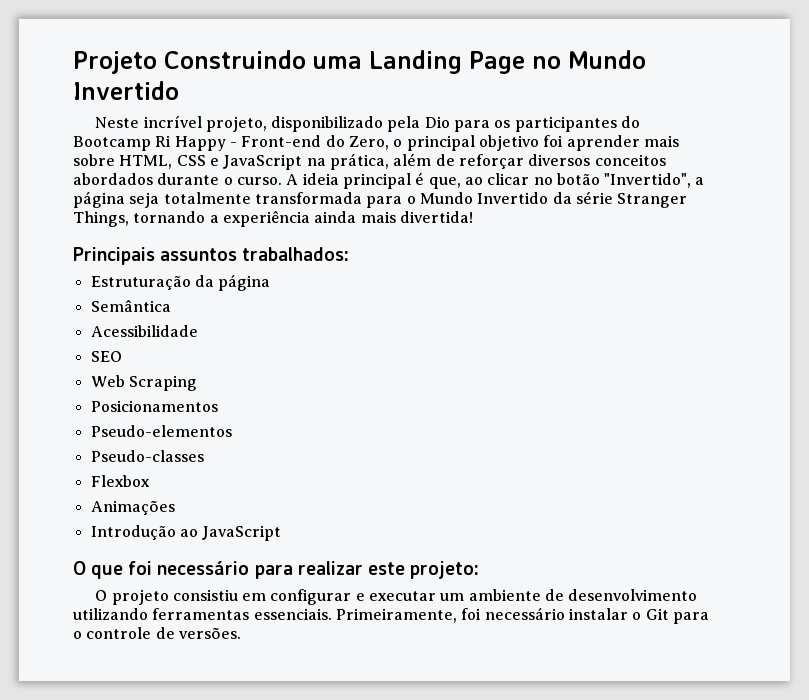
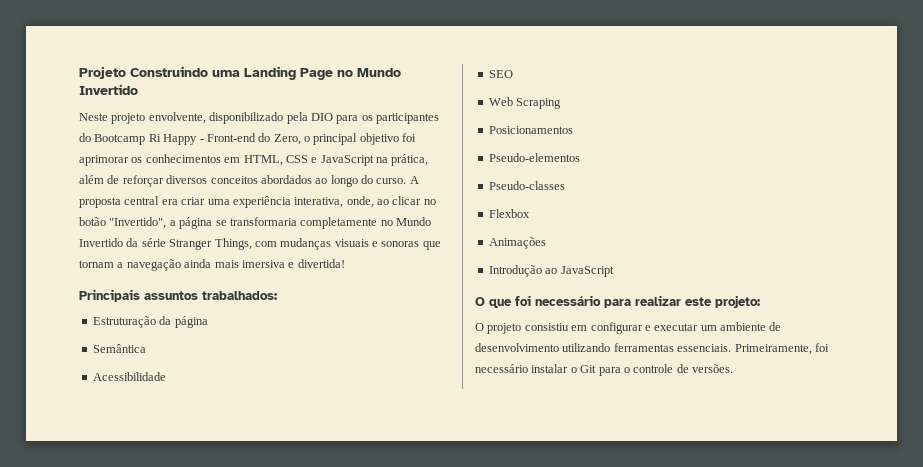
[143,115,267,132] incrível projeto, -> [111,112,206,124] projeto envolvente,
[424,116,450,128] Dio -> [310,113,333,121] DIO
[566,135,679,151] [73,154,115,166] aprender mais sobre -> [79,154,241,166] aprimorar os conhecimentos em
[157,172,461,189] durante o curso. A ideia principal é que, -> [315,175,419,187] [79,196,374,208] ao longo do curso. A proposta central era criar uma experiência interativa, onde,
[129,192,416,208] seja totalmente transformada para o -> [215,217,393,229] se transformaria completamente no
[133,210,396,227] tornando a experiência ainda mais -> [254,238,441,250] [79,259,295,271] com mudanças visuais e sonoras que tornam a navegação ainda mais imersiva e

